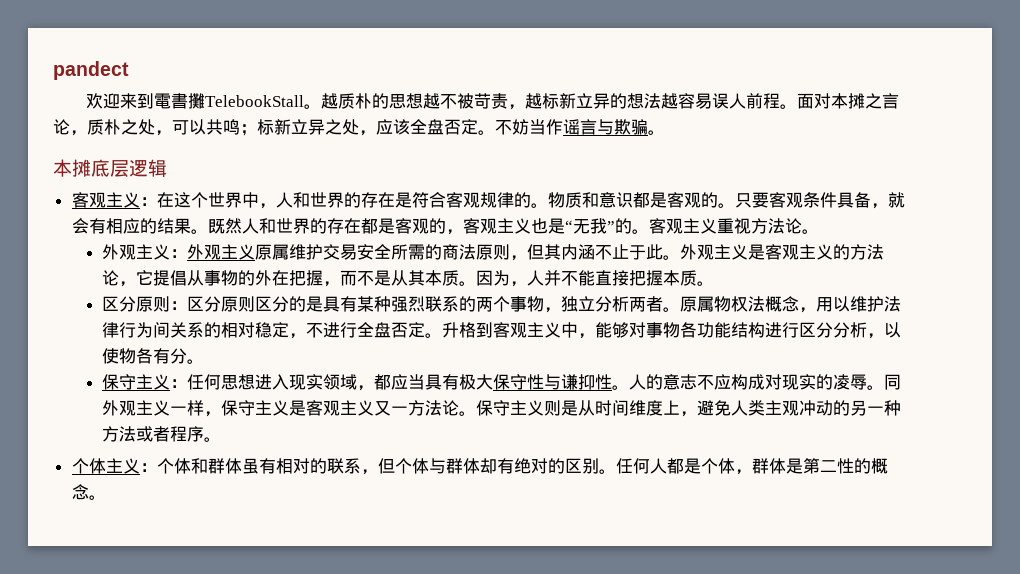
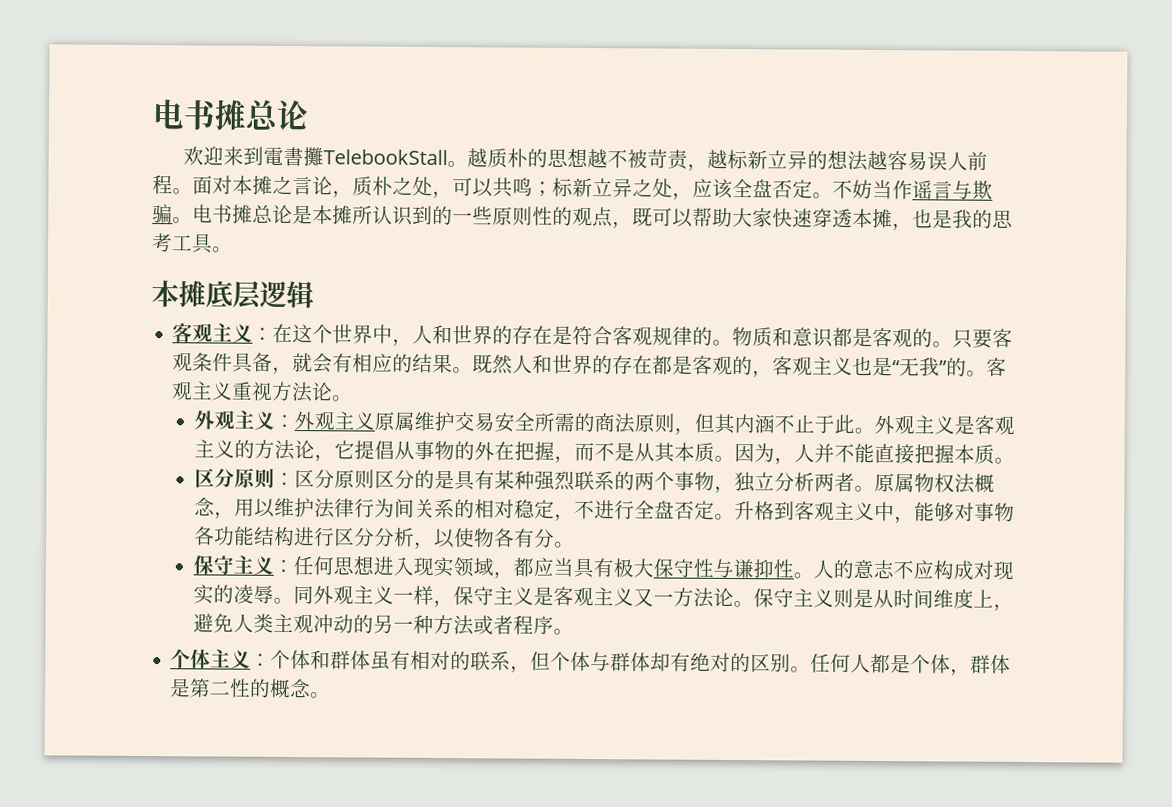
[53,61,129,80] pandect -> [152,99,309,131] 电书摊总论
(665, 132) none -> [192,204,1013,231] [152,233,233,254] 电书摊总论是本摊所认识到的一些原则性的观点，既可以帮助大家快速穿透本摊，也是我的思考工具。

